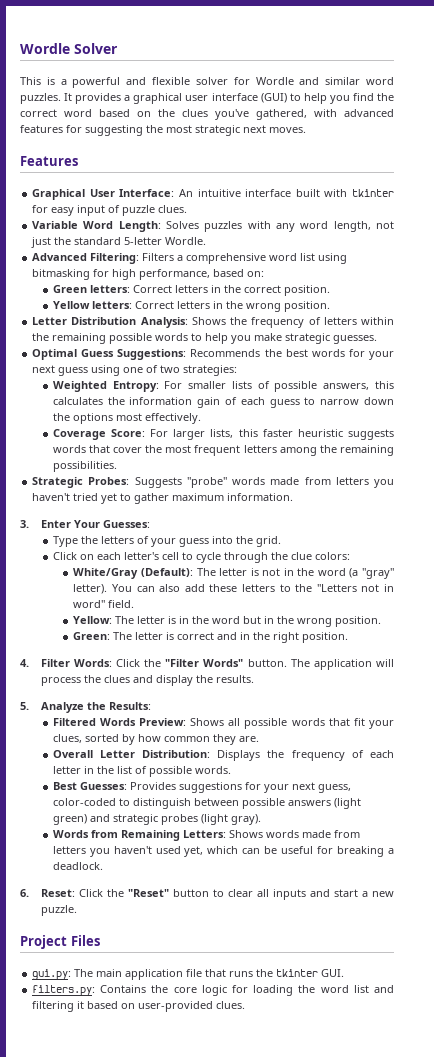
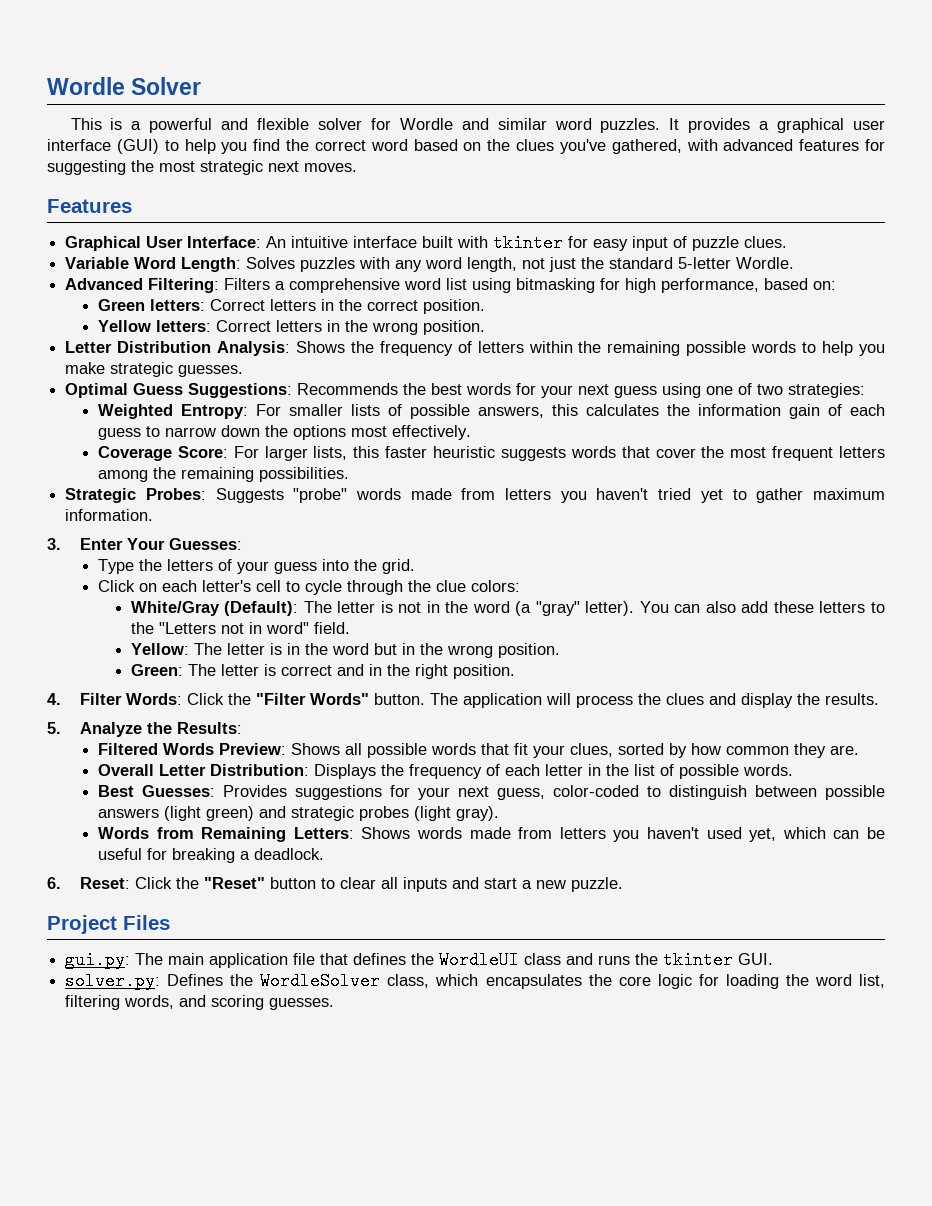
(227, 973) none -> [353,951,594,969] defines the WordleUI class and
[32,985,147,996] filters.py: Contains -> [65,972,582,990] solver.py: Defines the WordleSolver class, which encapsulates
[353,985,394,993] [32,1001,246,1012] list and filtering it based on user-provided clues. -> [859,974,886,988] [65,995,335,1010] list, filtering words, and scoring guesses.

